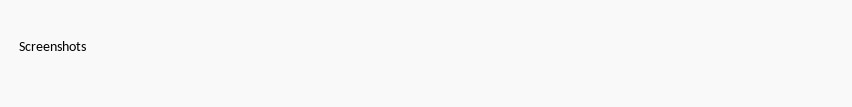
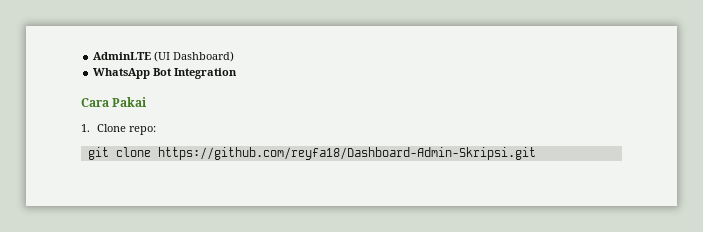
[19,41,86,51] Screenshots -> [93,51,235,62] [93,68,238,79] [81,97,148,107] [81,124,157,135] [87,147,536,160] AdminLTE (UI Dashboard) // WhatsApp Bot Integration // Cara Pakai // 1. Clone repo: // git clone https://github.com/reyfa18/Dashboard-Admin-Skripsi.git

